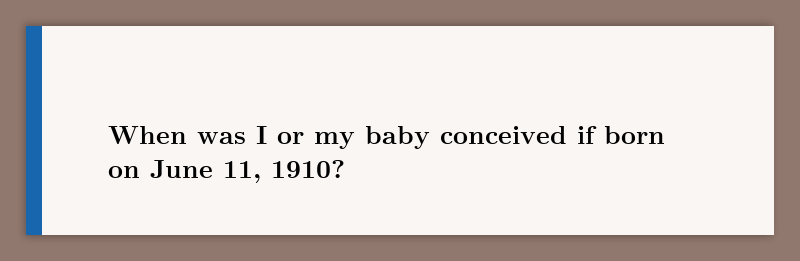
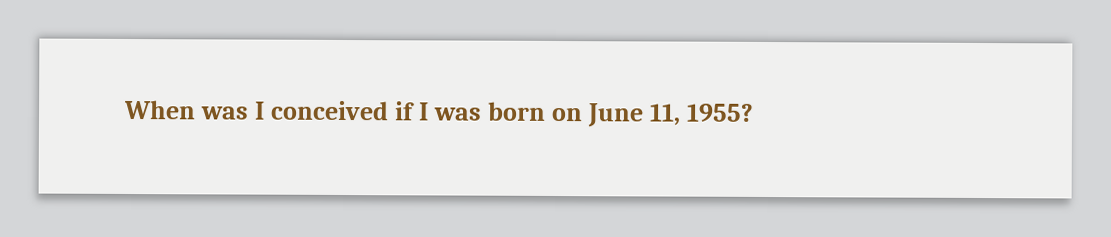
[277,126,597,149] or my baby conceived if -> [270,100,483,121] conceived if I was
[271,160,345,178] 1910? -> [686,103,755,122] 1955?

